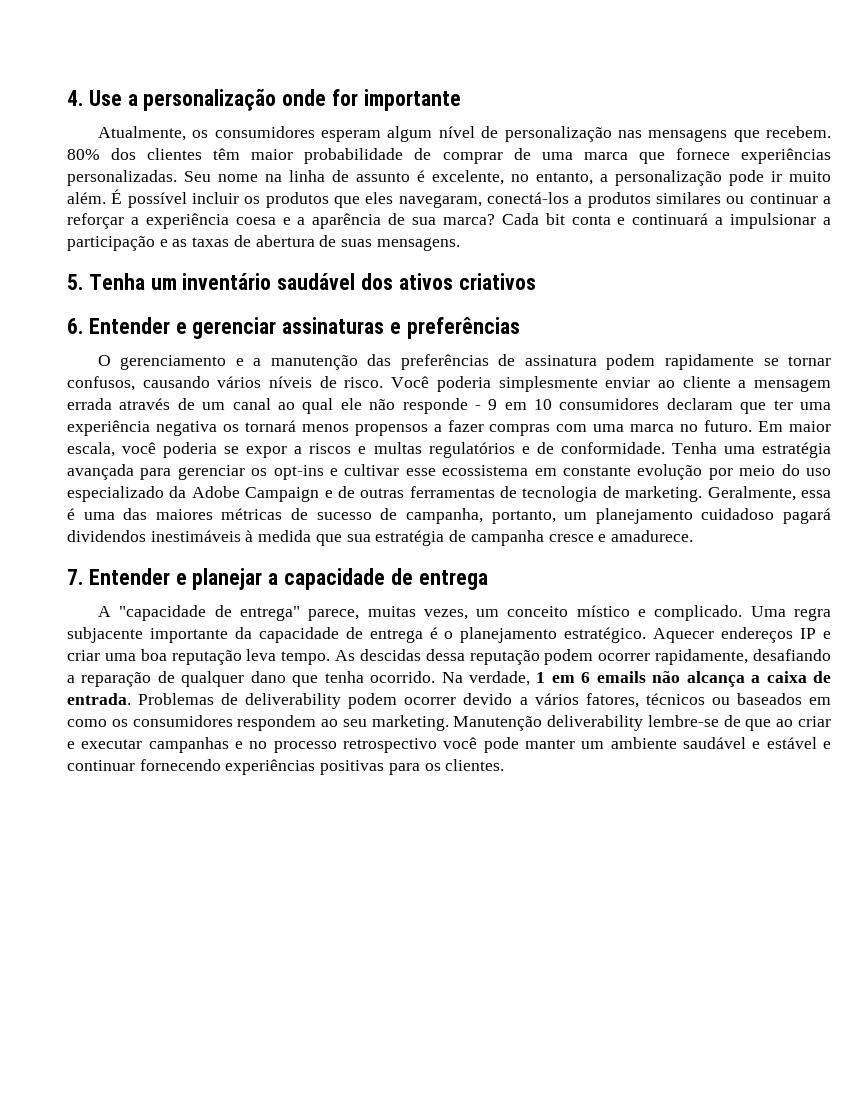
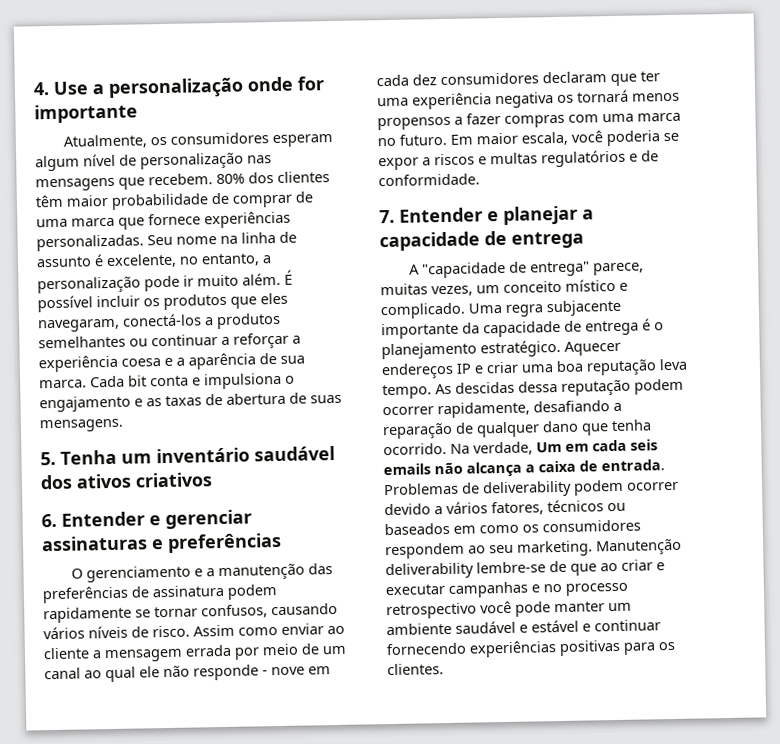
[656,192,721,204] similares -> [38,335,126,349] semelhantes
[442,214,495,225] marca? -> [39,379,87,389] marca.
[632,213,831,229] [67,236,155,251] continuará a impulsionar a participação -> [204,372,295,390] [39,395,131,413] impulsiona o engajamento
[391,376,598,392] Você poderia simplesmente -> [193,624,278,637] Assim como
[119,398,171,410] através -> [234,643,299,660] por meio
[488,399,553,410] 9 em 10 -> [271,666,331,676] [376,74,437,87] nove em cada dez
[671,442,832,458] [67,464,831,480] [67,486,831,502] [67,508,832,524] [67,530,693,546] Tenha uma estratégia avançada para gerenciar os opt-ins e cultivar esse ecossistema em constante evolução por meio do uso especializado da Adobe Campaign e de outras ferramentas de tecnologia de marketing. Geralmente, essa é uma das maiores métricas de sucesso de campanha, portanto, um planejamento cuidadoso pagará dividendos inestimáveis à medida que sua estratégia de campanha cresce e amadurece. -> (480, 180) none
[536,672,591,683] 1 em 6 -> [536,439,658,453] Um em cada seis

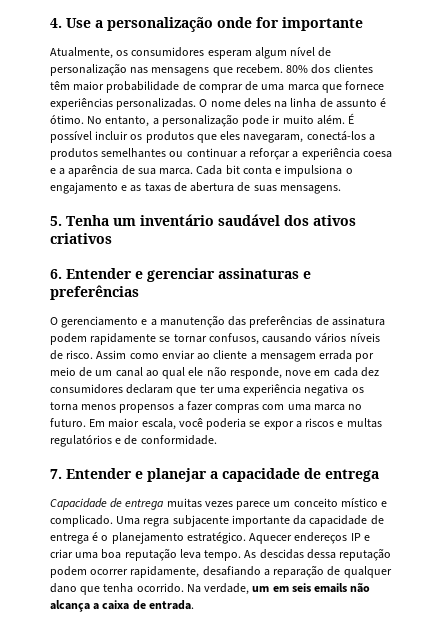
[147,234,217,246] Seu nome -> [199,98,271,108] O nome deles
[106,253,199,269] excelente, no -> [50,115,103,124] ótimo. No
[193,664,268,681] responde - -> [229,367,282,379] responde,
[577,89,629,103] tornará -> [50,402,78,411] torna
[408,261,644,279] [380,283,473,297] A "capacidade de entrega" parece, muitas vezes, -> [50,498,271,510] Capacidade de entrega muitas vezes parece
[536,439,627,453] Um em cada -> [252,586,289,592] um em
[383,479,679,498] [384,499,626,516] [384,519,641,536] [385,538,682,560] [385,559,665,580] [385,581,629,598] [386,600,632,620] [386,619,661,636] [386,639,675,658] [387,663,444,676] Problemas de deliverability podem ocorrer devido a vários fatores, técnicos ou baseados em como os consumidores respondem ao seu marketing. Manutenção deliverability lembre-se de que ao criar e executar campanhas e no processo retrospectivo você pode manter um ambiente saudável e estável e continuar fornecendo experiências positivas para os clientes. -> (194, 605) none

